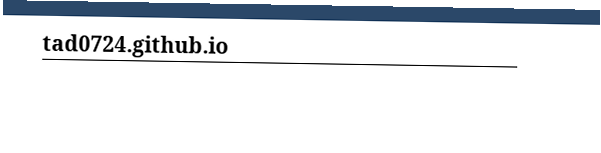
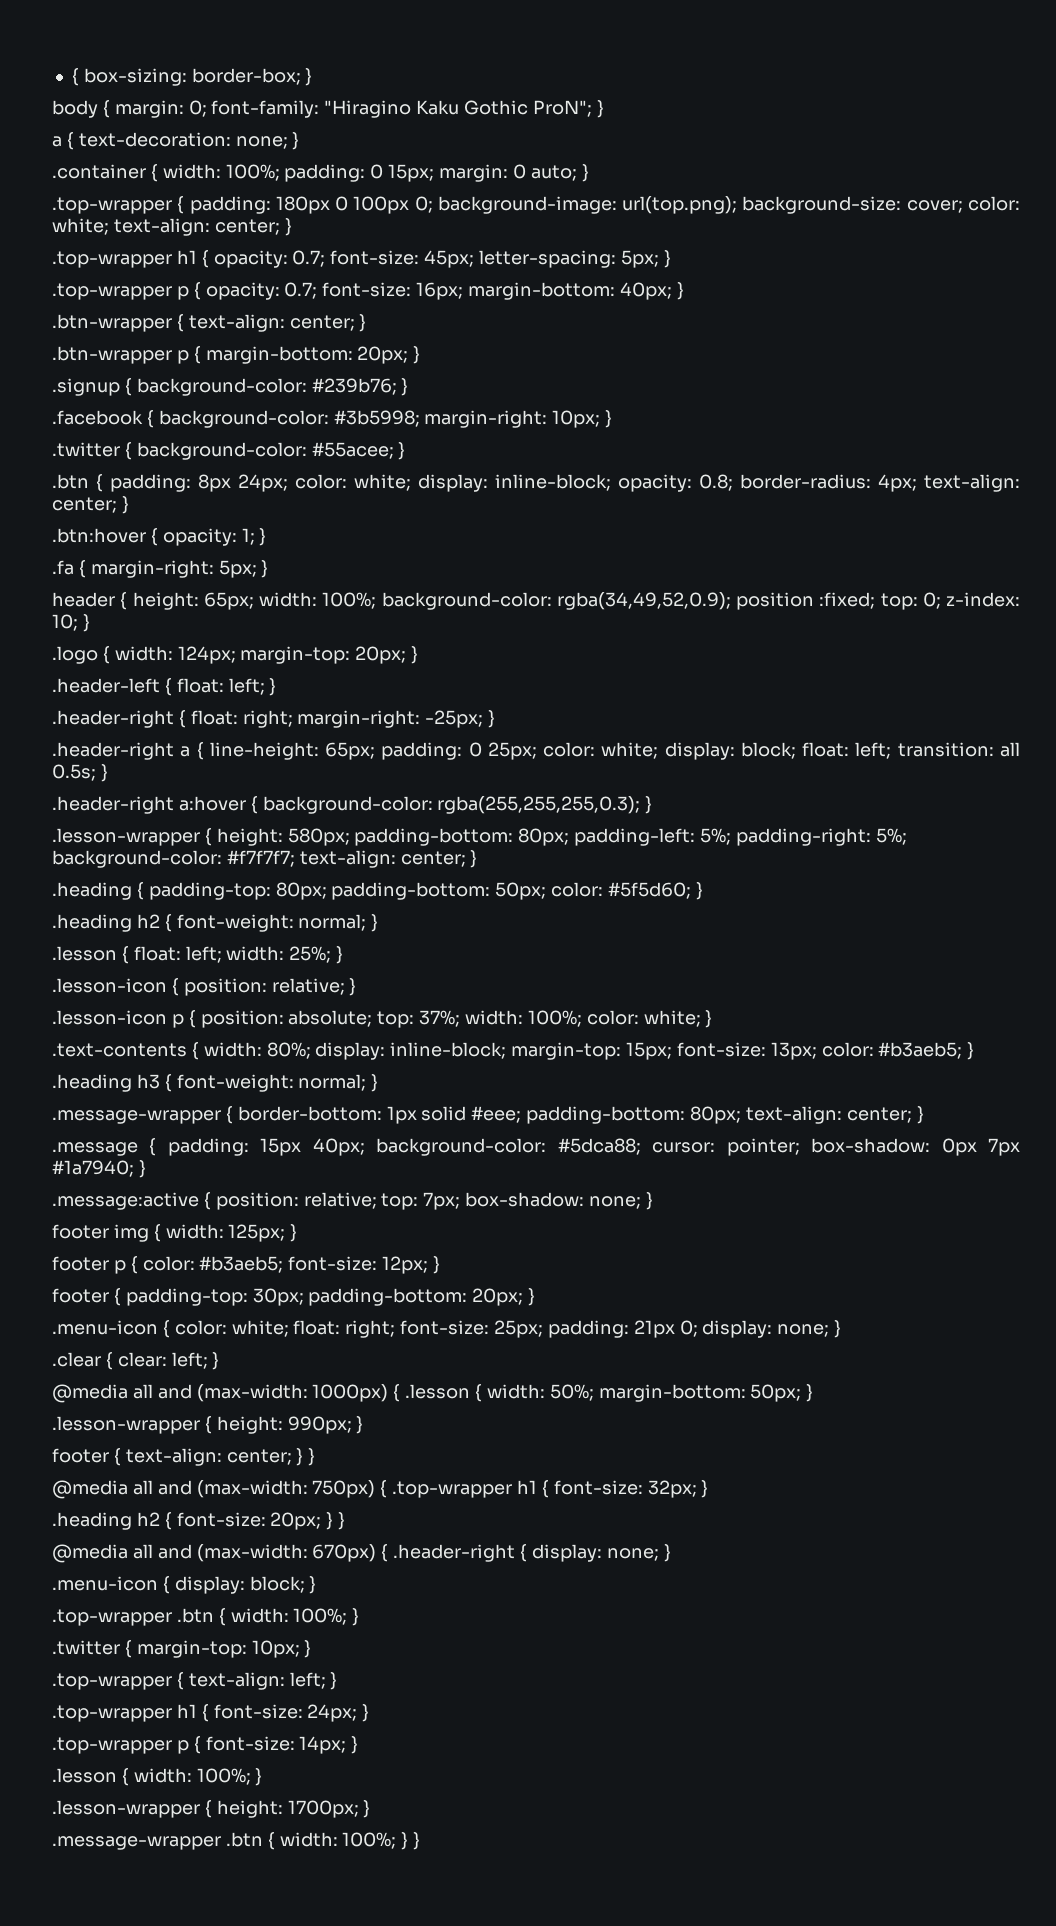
[42,33,229,59] tad0724.github.io -> [71,68,313,86] [52,100,604,118] [52,132,300,150] [52,164,589,182] [52,196,1020,214] [52,218,292,236] [52,250,671,268] [52,282,684,300] [52,314,367,332] [52,346,421,364] [52,378,409,396] [52,410,613,428] [52,442,406,460] [52,474,1020,492] [52,496,129,514] [52,528,267,546] [52,560,269,578] [52,592,1020,610] [52,614,90,632] [52,646,419,664] [52,678,277,696] [52,710,496,728] [52,742,1020,760] [52,764,108,782] [52,796,653,814] [52,828,907,846] [52,850,478,868] [52,882,703,900] [52,914,379,932] [52,946,344,964] [52,978,357,996] [52,1010,713,1028] [52,1042,975,1060] [52,1074,379,1092] [52,1106,924,1124] [52,1138,1021,1156] [52,1160,146,1178] [52,1192,653,1210] [52,1224,298,1242] [52,1256,441,1274] [52,1288,536,1306] [52,1320,842,1338] [52,1352,220,1370] [52,1384,814,1403] [52,1416,364,1434] [52,1448,316,1466] [52,1480,709,1499] [52,1512,346,1530] [52,1544,671,1563] [52,1576,317,1594] [52,1608,360,1626] [52,1640,312,1658] [52,1672,338,1690] [52,1704,370,1722] [52,1736,359,1754] [52,1768,263,1786] [52,1800,371,1818] [52,1832,421,1850] { box-sizing: border-box; } // body { margin: 0; font-family: "Hiragino Kaku Gothic ProN"; } // a { text-decoration: none; } // .container { width: 100%; padding: 0 15px; margin: 0 auto; } // .top-wrapper { padding: 180px 0 100px 0; background-image: url(top.png); background-size: cover; color: white; text-align: center; } // .top-wrapper h1 { opacity: 0.7; font-size: 45px; letter-spacing: 5px; } // .top-wrapper p { opacity: 0.7; font-size: 16px; margin-bottom: 40px; } // .btn-wrapper { text-align: center; } // .btn-wrapper p { margin-bottom: 20px; } // .signup { background-color: #239b76; } // .facebook { background-color: #3b5998; margin-right: 10px; } // .twitter { background-color: #55acee; } // .btn { padding: 8px 24px; color: white; display: inline-block; opacity: 0.8; border-radius: 4px; text-align: center; } // .btn:hover { opacity: 1; } // .fa { margin-right: 5px; } // header { height: 65px; width: 100%; background-color: rgba(34,49,52,0.9); position :fixed; top: 0; z-index: 10; } // .logo { width: 124px; margin-top: 20px; } // .header-left { float: left; } // .header-right { float: right; margin-right: -25px; } // .header-right a { line-height: 65px; padding: 0 25px; color: white; display: block; float: left; transition: all 0.5s; } // .header-right a:hover { background-color: rgba(255,255,255,0.3); } // .lesson-wrapper { height: 580px; padding-bottom: 80px; padding-left: 5%; padding-right: 5%; background-color: #f7f7f7; text-align: center; } // .heading { padding-top: 80px; padding-bottom: 50px; color: #5f5d60; } // .heading h2 { font-weight: normal; } // .lesson { float: left; width: 25%; } // .lesson-icon { position: relative; } // .lesson-icon p { position: absolute; top: 37%; width: 100%; color: white; } // .text-contents { width: 80%; display: inline-block; margin-top: 15px; font-size: 13px; color: #b3aeb5; } // .heading h3 { font-weight: normal; } // .message-wrapper { border-bottom: 1px solid #eee; padding-bottom: 80px; text-align: center; } // .message { padding: 15px 40px; background-color: #5dca88; cursor: pointer; box-shadow: 0px 7px #1a7940; } // .message:active { position: relative; top: 7px; box-shadow: none; } // footer img { width: 125px; } // footer p { color: #b3aeb5; font-size: 12px; } // footer { padding-top: 30px; padding-bottom: 20px; } // .menu-icon { color: white; float: right; font-size: 25px; padding: 21px 0; display: none; } // .clear { clear: left; } // @media all and (max-width: 1000px) { .lesson { width: 50%; margin-bottom: 50px; } // .lesson-wrapper { height: 990px; } // footer { text-align: center; } } // @media all and (max-width: 750px) { .top-wrapper h1 { font-size: 32px; } // .heading h2 { font-size: 20px; } } // @media all and (max-width: 670px) { .header-right { display: none; } // .menu-icon { display: block; } // .top-wrapper .btn { width: 100%; } // .twitter { margin-top: 10px; } // .top-wrapper { text-align: left; } // .top-wrapper h1 { font-size: 24px; } // .top-wrapper p { font-size: 14px; } // .lesson { width: 100%; } // .lesson-wrapper { height: 1700px; } // .message-wrapper .btn { width: 100%; } }

